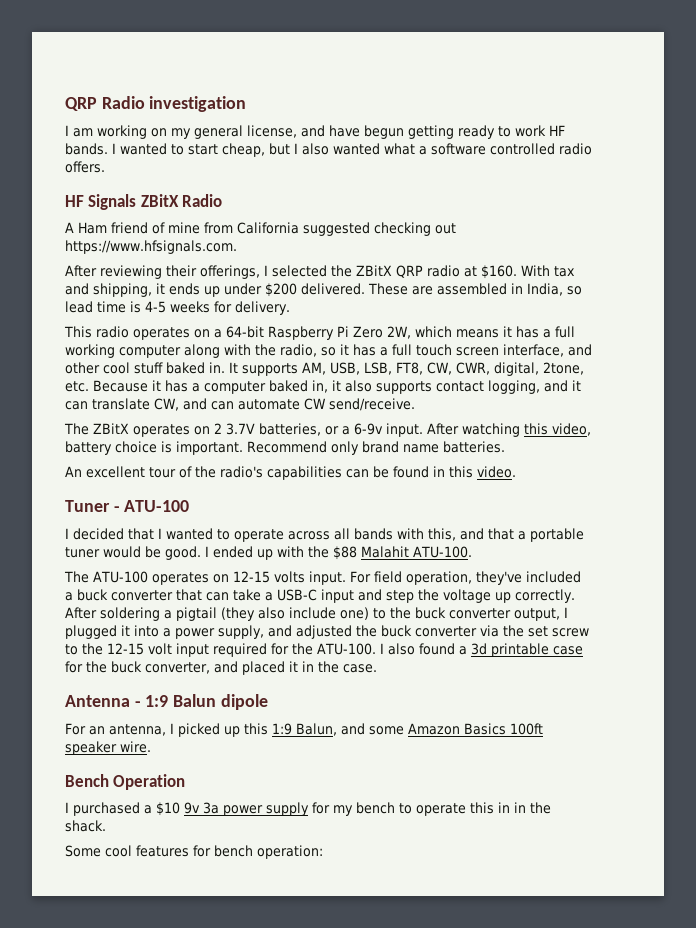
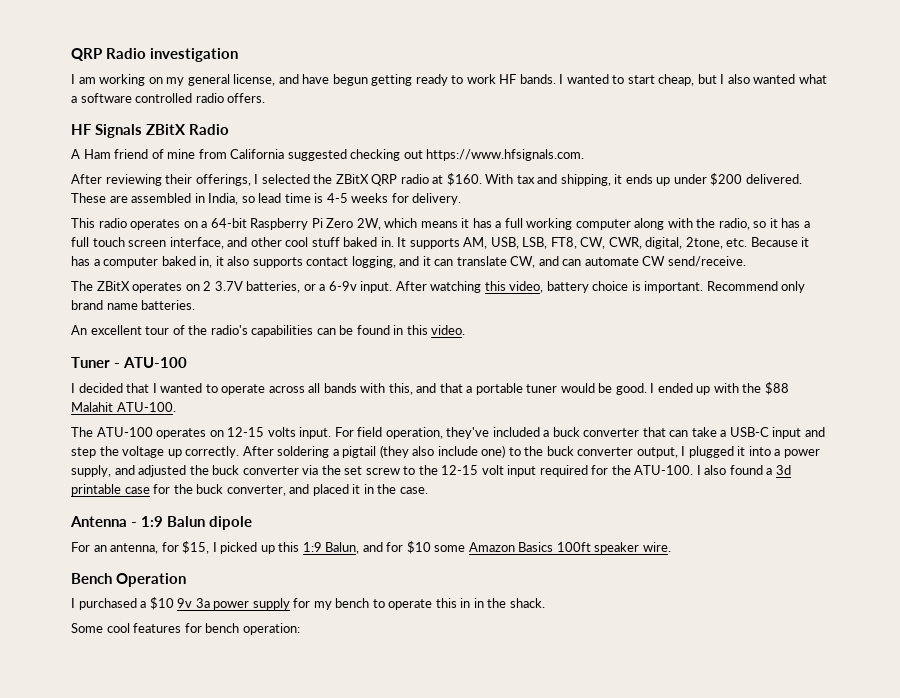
(166, 730) none -> [161,541,210,554] for $15,
(365, 729) none -> [386,541,431,554] for $10

